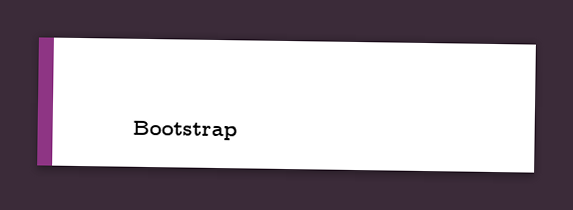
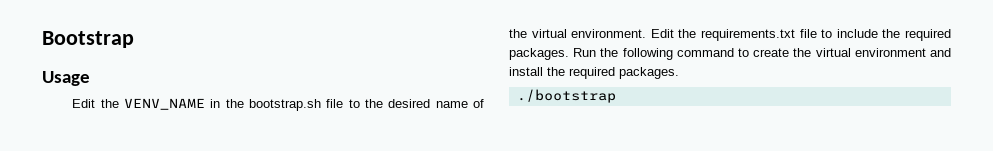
(238, 130) none -> [42,71,90,86] [72,98,485,111] [509,29,952,41] [509,48,951,60] [509,67,679,79] [516,89,616,103] // Usage // Edit the VENV_NAME in the bootstrap.sh file to the desired name of the virtual environment. Edit the requirements.txt file to include the required packages. Run the following command to create the virtual environment and install the required packages. // ./bootstrap

